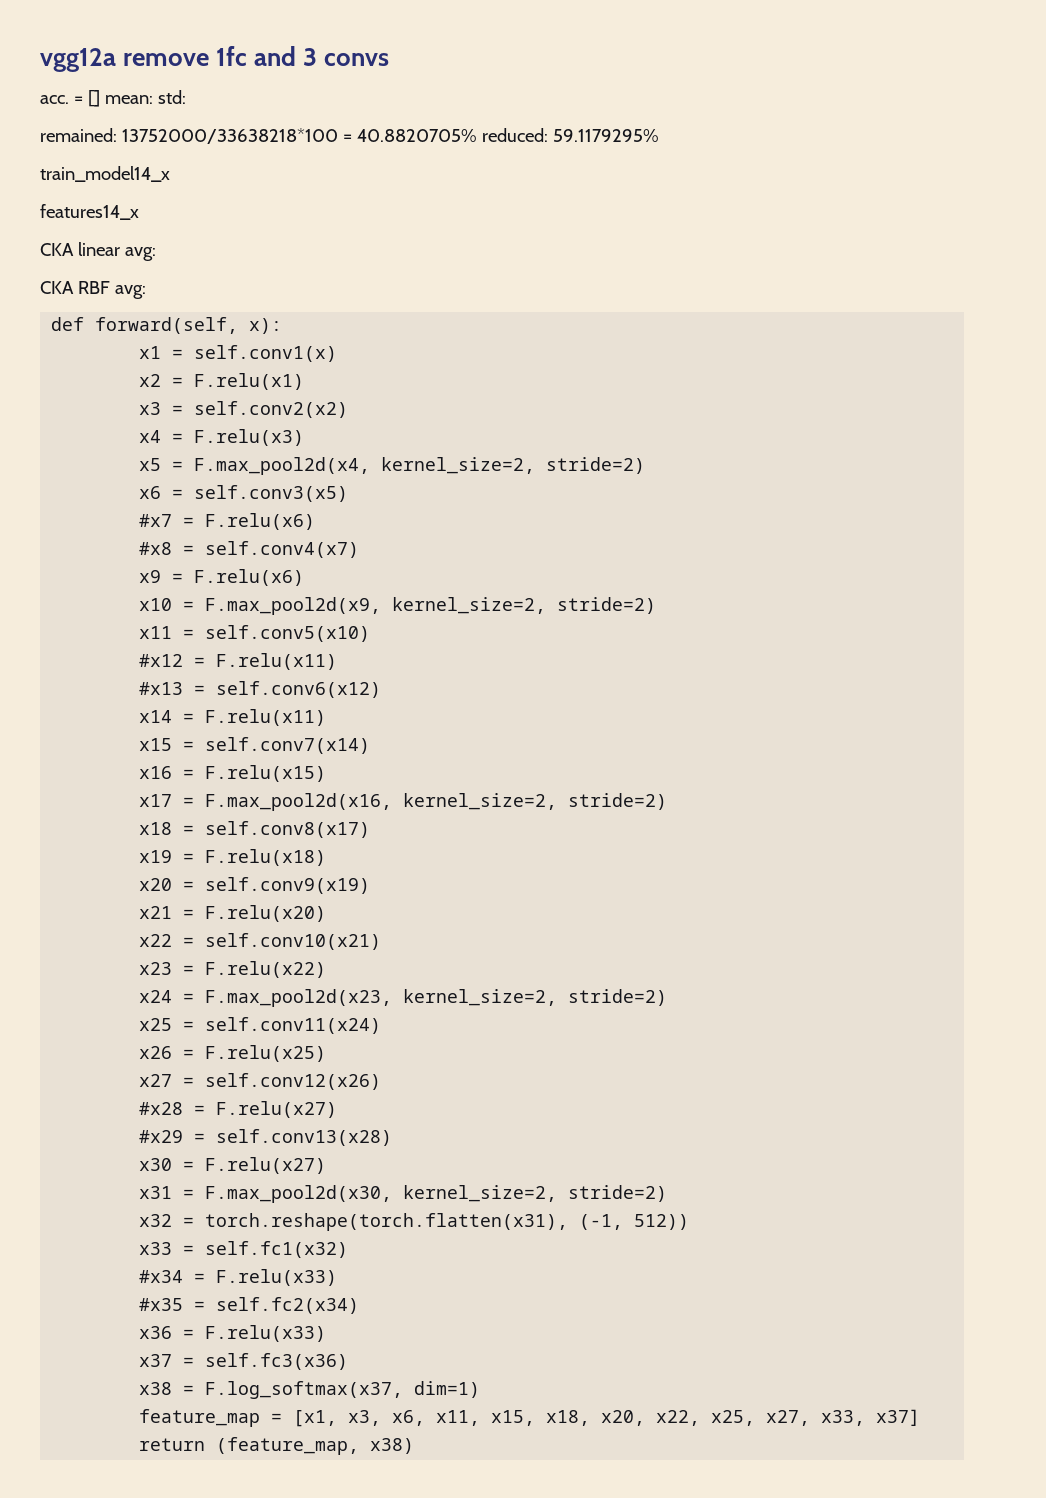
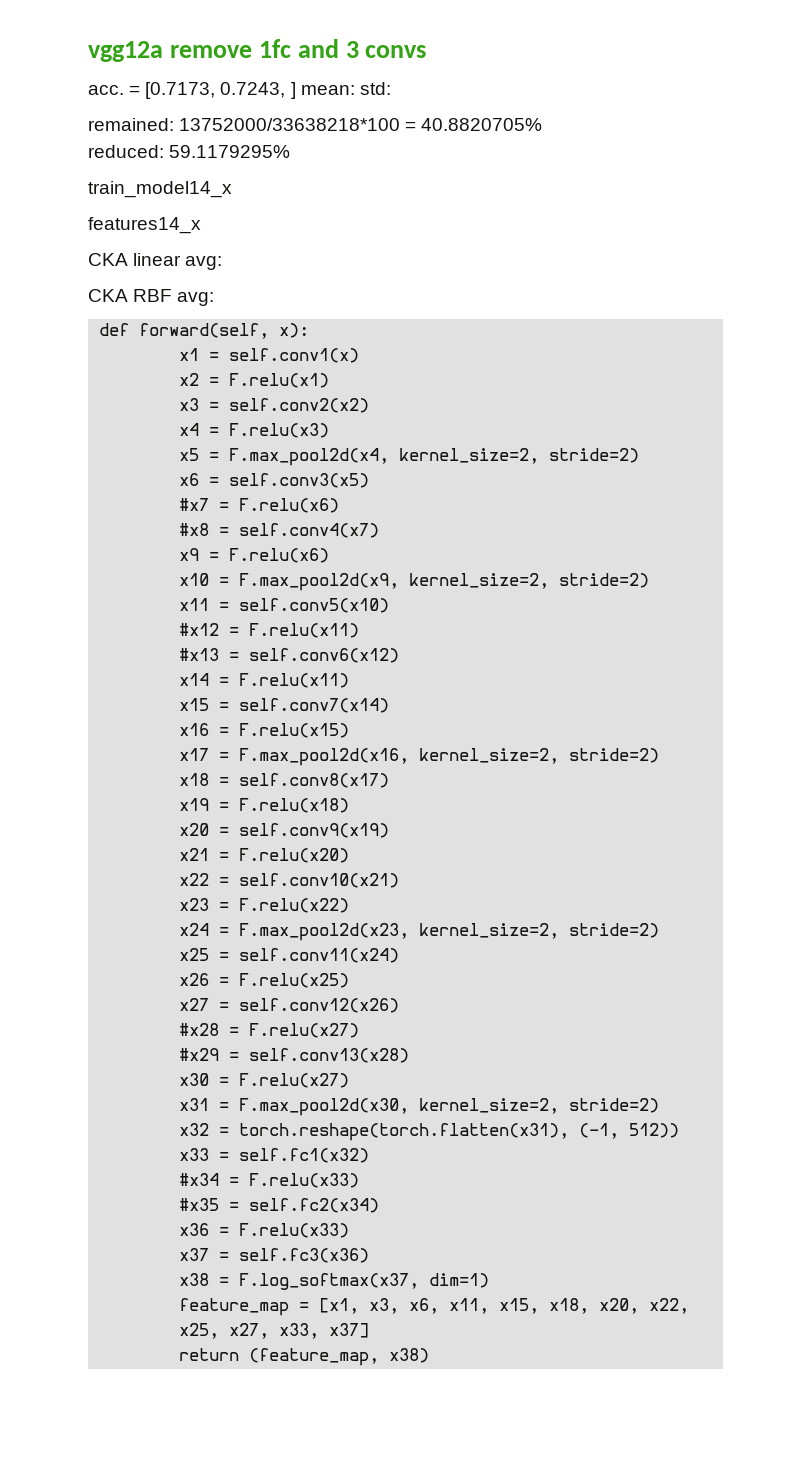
[87,90,100,107] [] -> [145,82,296,99] [0.7173, 0.7243, ]
(477, 135) none -> (543, 124) //

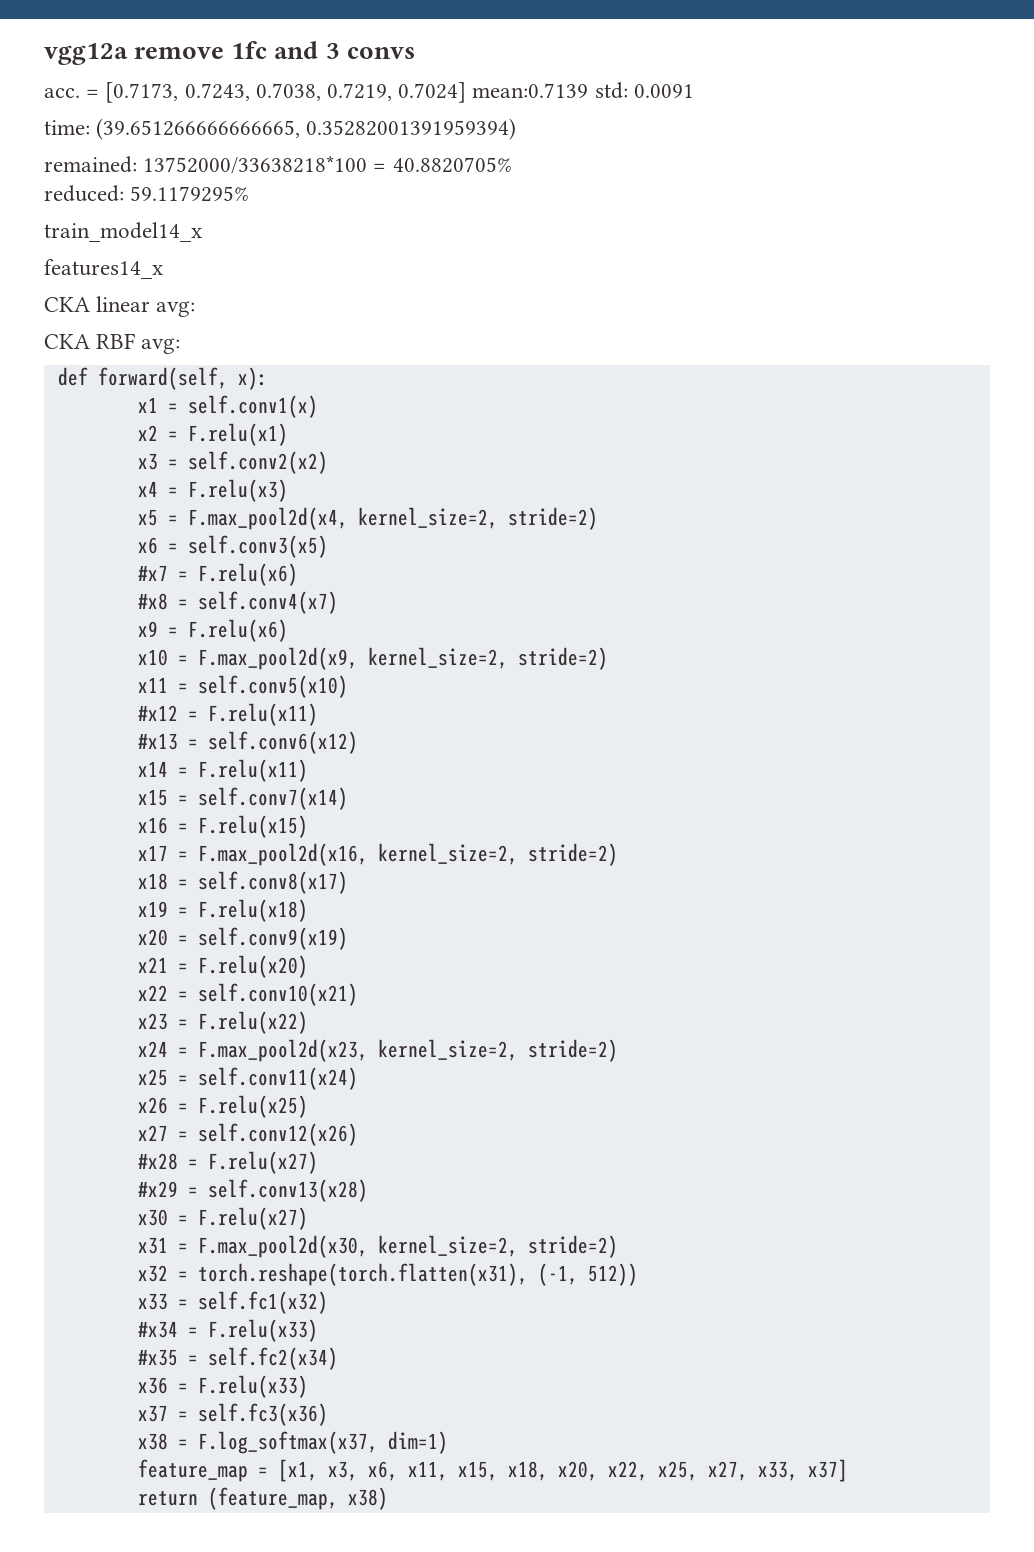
[290,82,391,99] ] mean: std: -> [255,82,694,103] [44,118,517,140] 0.7038, 0.7219, 0.7024] mean:0.7139 std: 0.0091 // time: (39.651266666666665, 0.35282001391959394)

